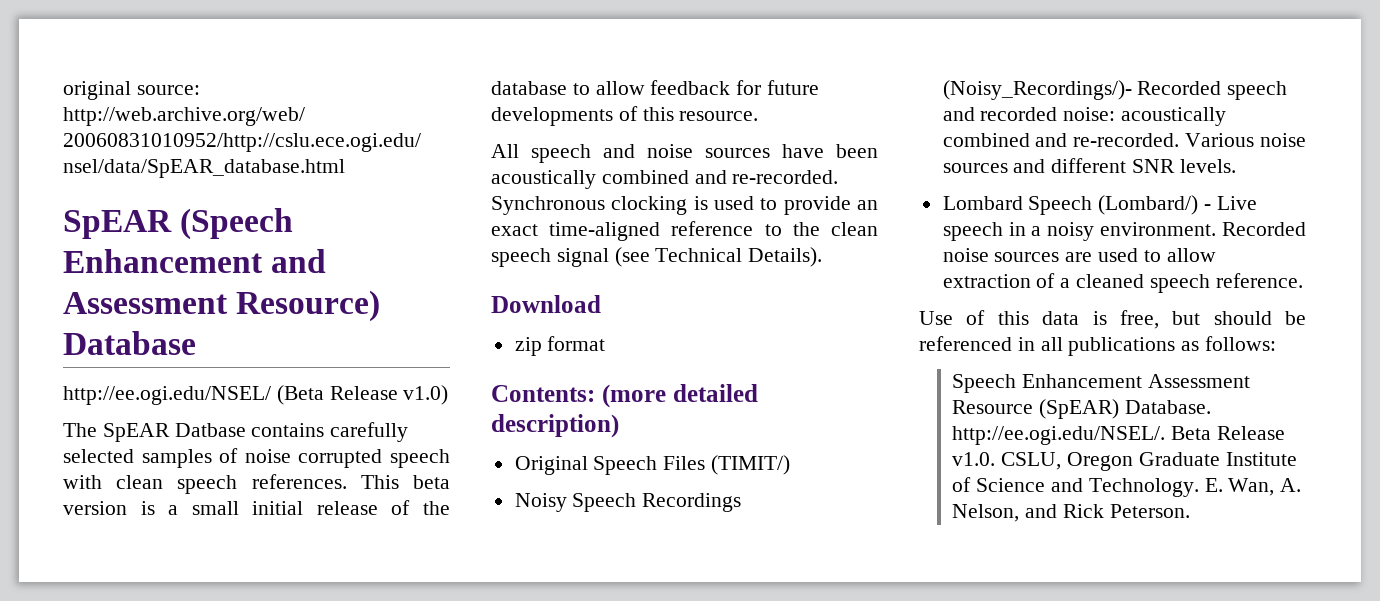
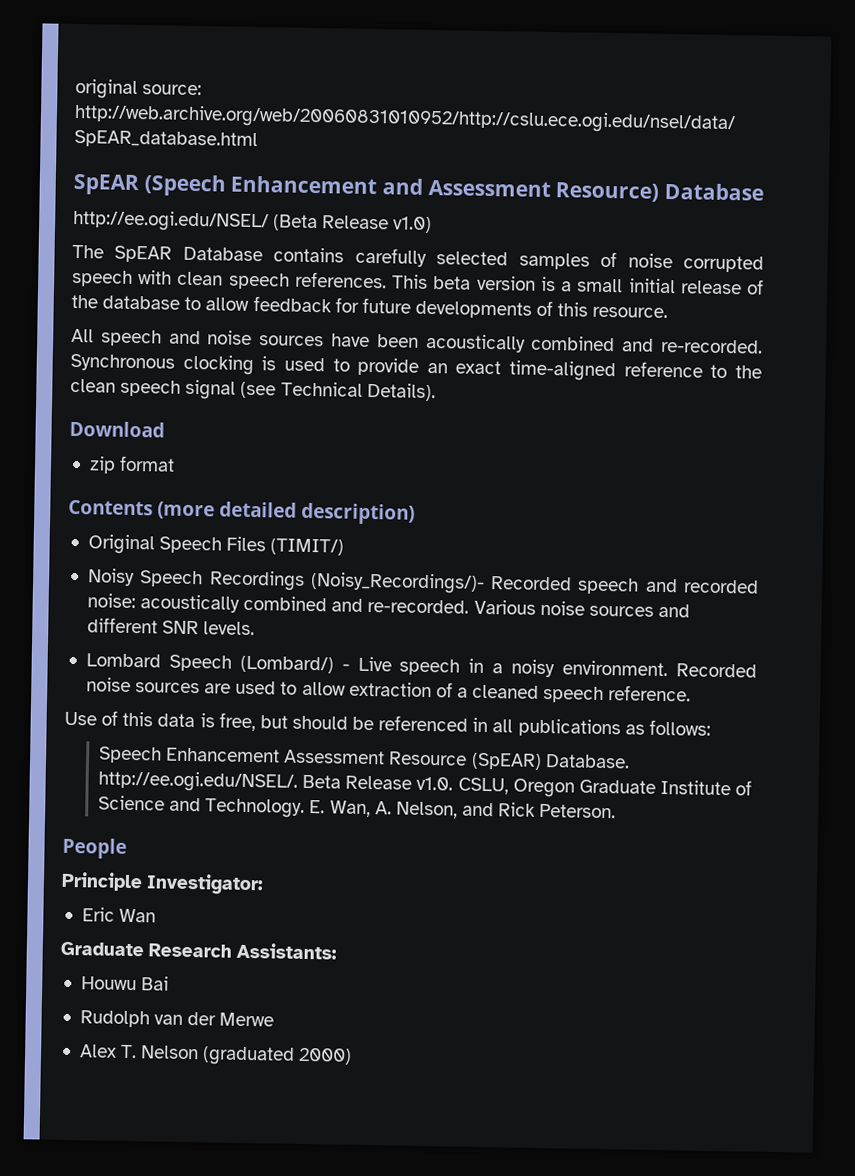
[174,423,246,437] Datbase -> [182,246,263,262] Database
[491,385,595,402] Contents: -> [68,499,153,516] Contents
(1190, 511) none -> [62,837,127,859] [61,871,265,896] [81,907,157,923] [60,941,338,960] [80,976,170,991] [79,1010,275,1028] [79,1044,353,1066] // People // Principle Investigator: // Eric Wan // Graduate Research Assistants: // Houwu Bai // Rudolph van der Merwe // Alex T. Nelson (graduated 2000)

